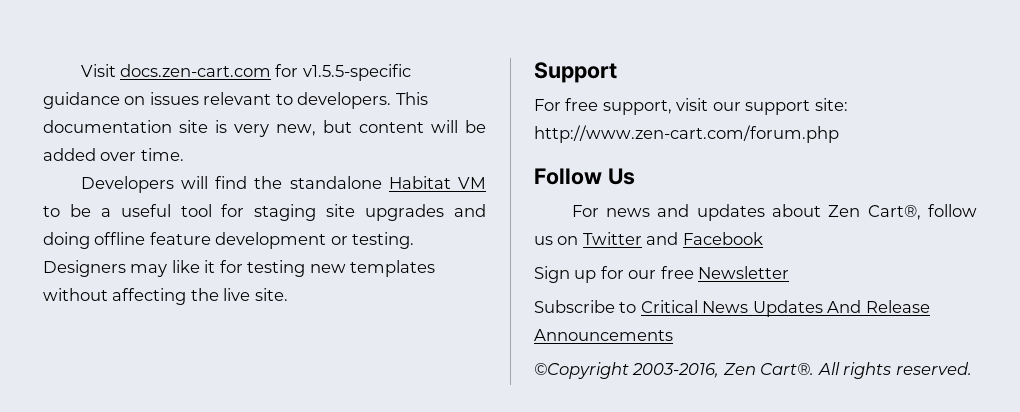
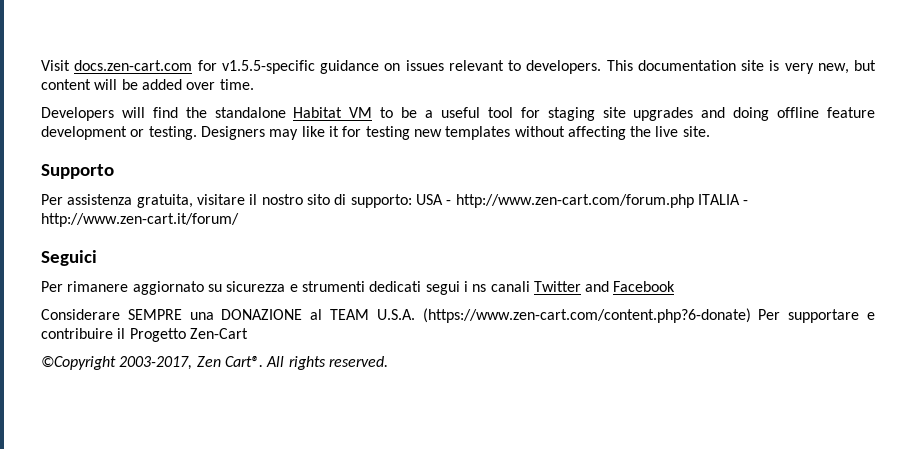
[534,62,617,83] [534,98,848,115] [534,125,839,143] [534,168,635,185] [571,204,977,221] [534,232,763,245] [534,266,790,283] [534,300,930,317] [534,329,673,341] Support // For free support, visit our support site: http://www.zen-cart.com/forum.php // Follow Us // For news and updates about Zen Cart®, follow us on Twitter and Facebook // Sign up for our free Newsletter // Subscribe to Critical News Updates And Release Announcements -> [41,164,114,179] [41,194,749,208] [41,213,239,227] [41,250,97,266] [41,281,676,295] [41,308,875,323] [41,328,248,342] Supporto // Per assistenza gratuita, visitare il nostro sito di supporto: USA - http://www.zen-cart.com/forum.php ITALIA - http://www.zen-cart.it/forum/ // Seguici // Per rimanere aggiornato su sicurezza e strumenti dedicati segui i ns canali Twitter and Facebook // Considerare SEMPRE una DONAZIONE al TEAM U.S.A. (https://www.zen-cart.com/content.php?6-donate) Per supportare e contribuire il Progetto Zen-Cart
[632,363,720,378] 2003-2016, -> [119,356,193,370] 2003-2017,

